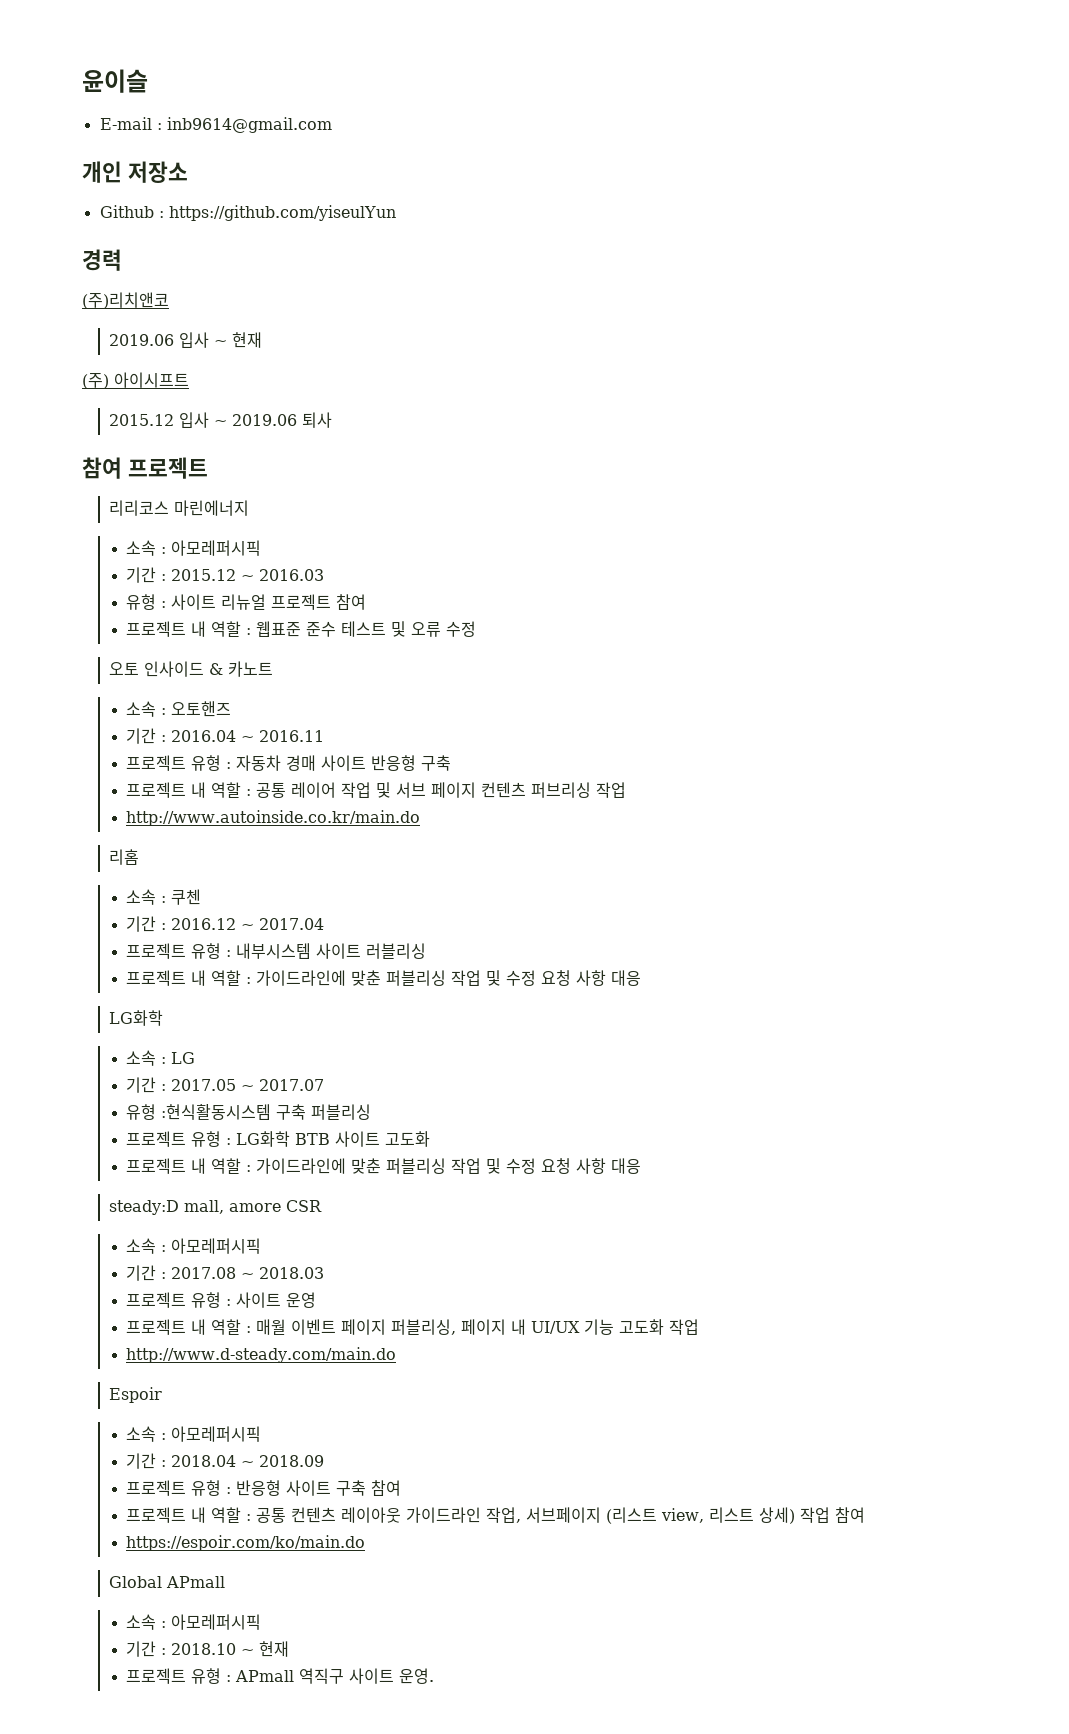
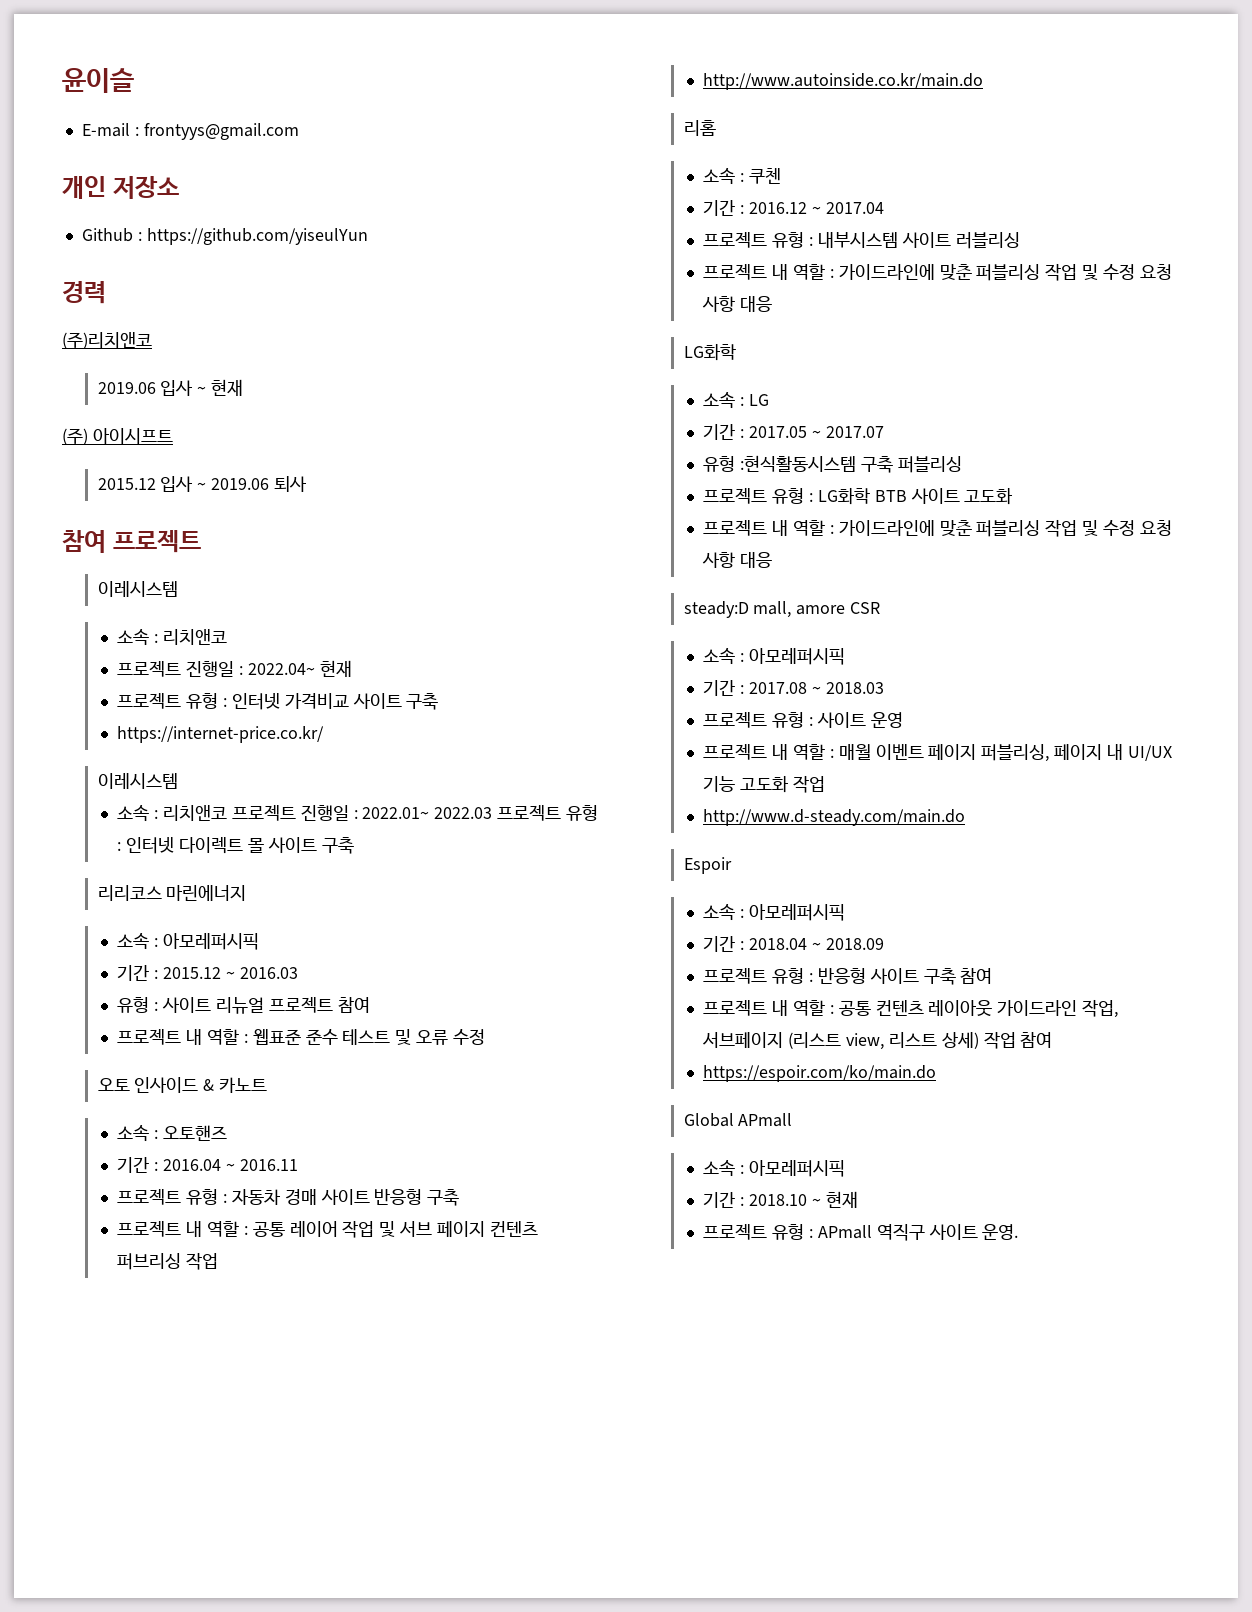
[166,117,332,133] inb9614@gmail.com -> [143,123,299,140] frontyys@gmail.com
(208, 468) none -> [97,581,178,597] [117,629,228,646] [117,660,352,677] [117,693,439,710] [117,726,325,743] [97,773,178,789] [117,805,599,822] [117,837,354,854] // 이레시스템 // 소속 : 리치앤코 // 프로젝트 진행일 : 2022.04~ 현재 // 프로젝트 유형 : 인터넷 가격비교 사이트 구축 // https://internet-price.co.kr/ // 이레시스템 // 소속 : 리치앤코 프로젝트 진행일 : 2022.01~ 2022.03 프로젝트 유형 : 인터넷 다이렉트 몰 사이트 구축

